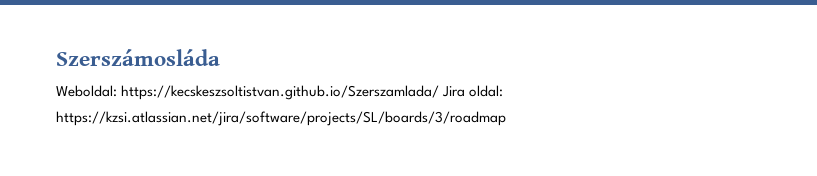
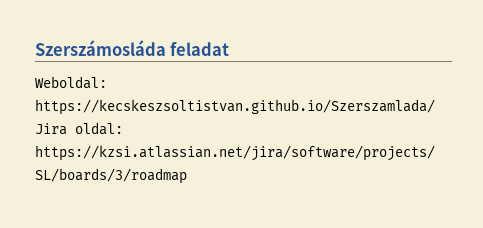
(220, 57) none -> [170,42,230,56] feladat

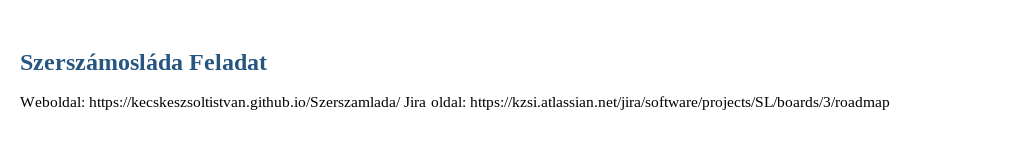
[170,42,230,56] feladat -> [189,54,268,70] Feladat

